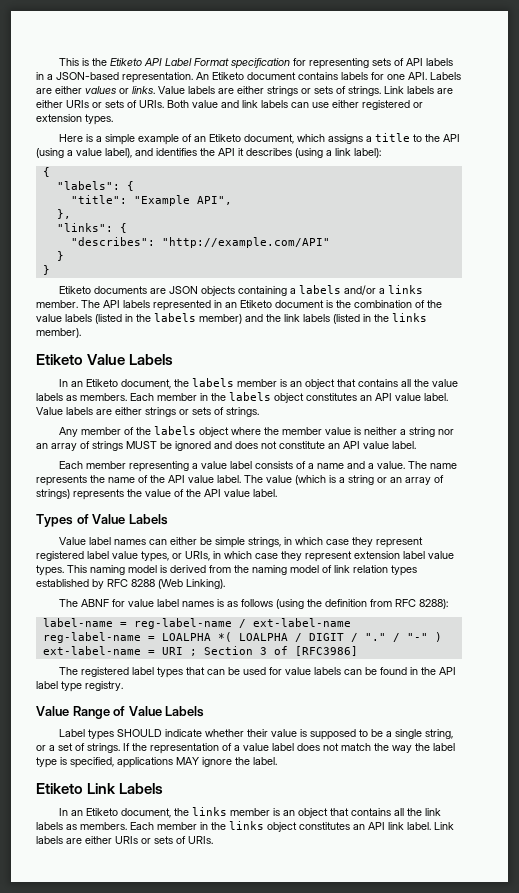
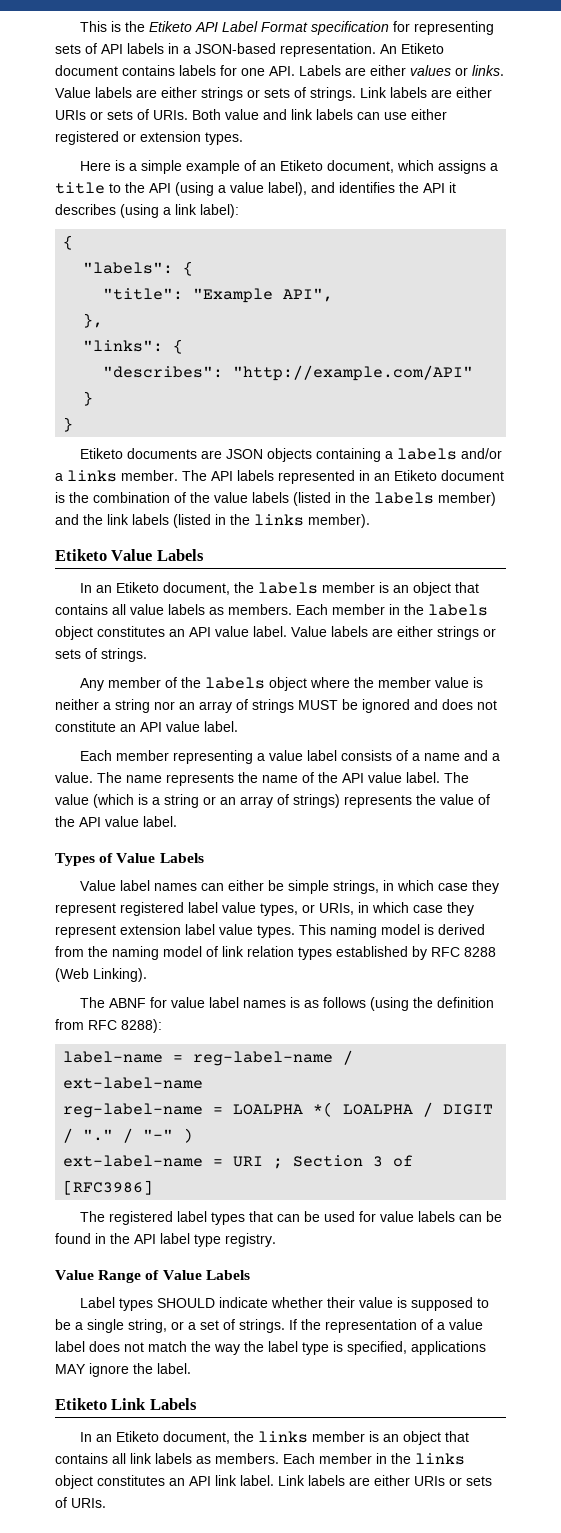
[414,379,430,387] the -> (126, 609) none
[407,808,423,816] the -> (126, 1458) none

